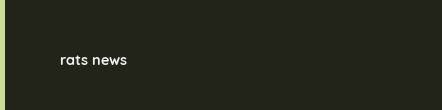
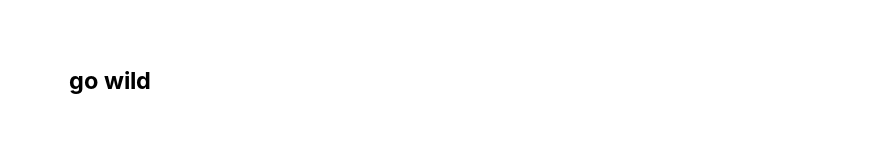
[60,55,127,65] rats news -> [69,71,152,94] go wild

